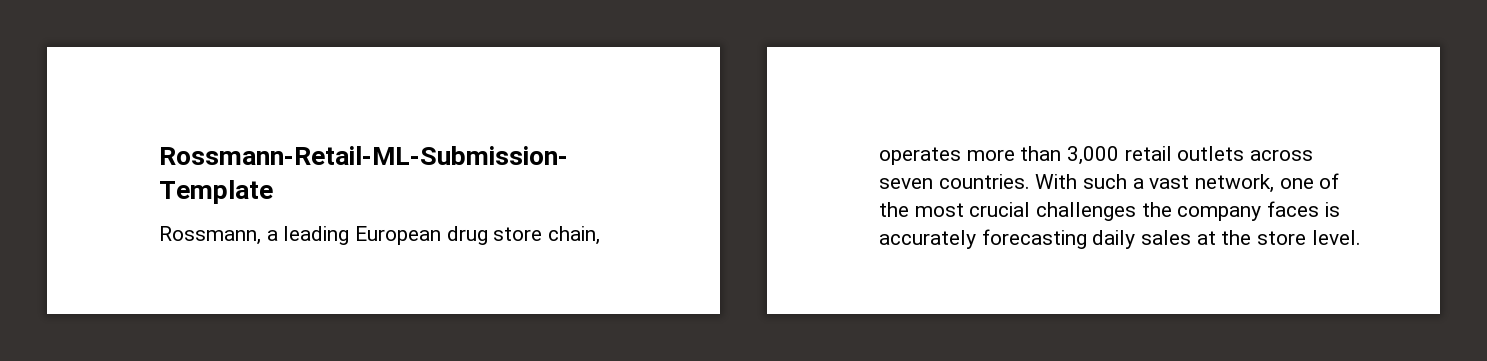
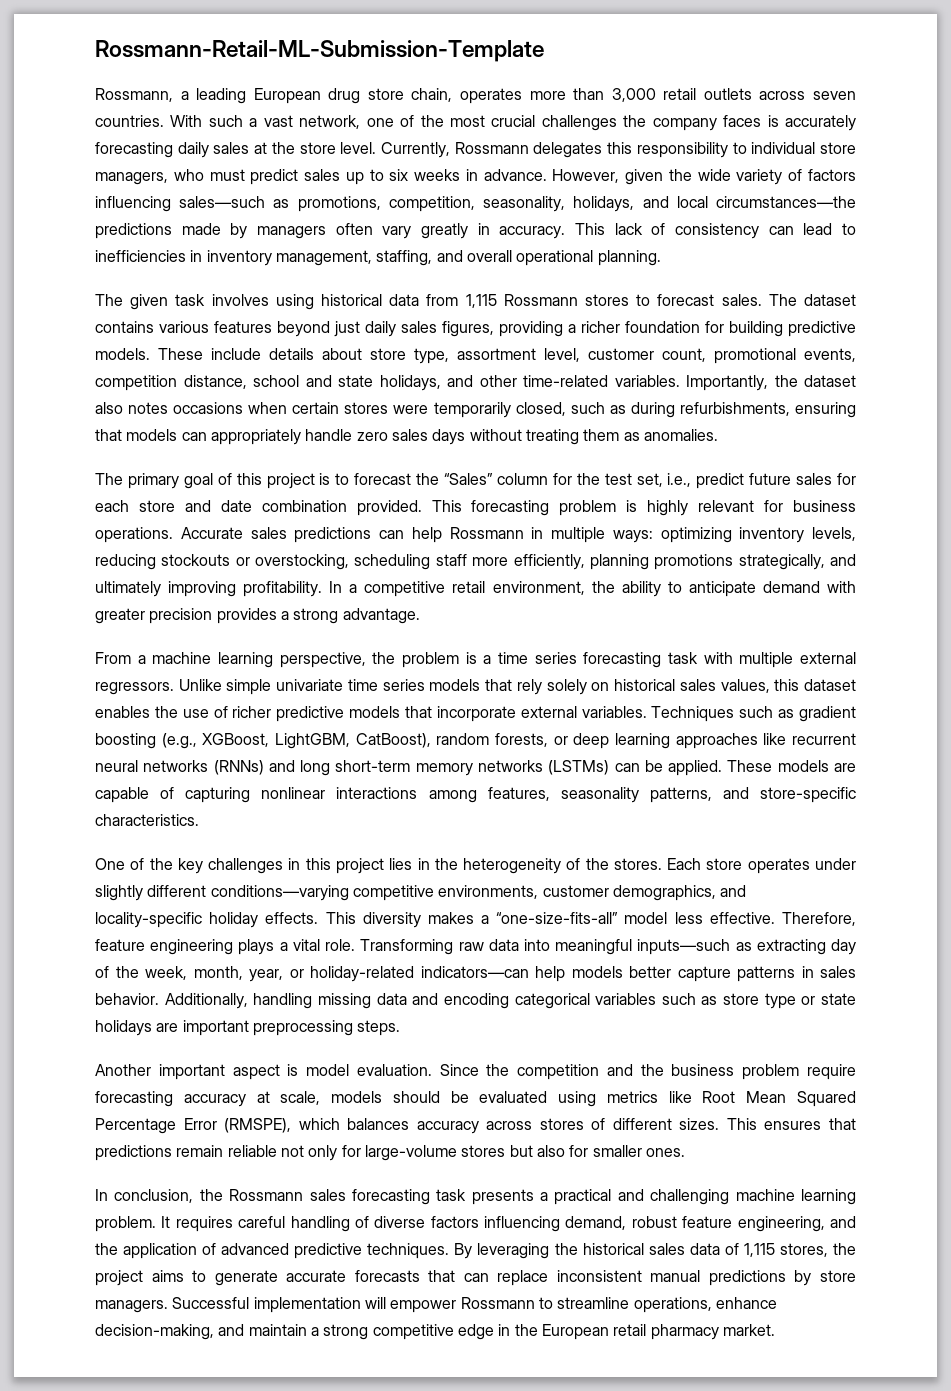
(1361, 237) none -> [381,142,856,158] [95,169,856,185] [95,196,856,212] [95,223,856,239] [95,250,661,266] [95,294,857,310] [95,321,856,337] [95,348,856,364] [95,375,856,391] [95,402,857,418] [95,429,718,445] [95,473,856,489] [95,500,856,516] [95,527,856,543] [95,554,857,570] [95,581,857,597] [95,608,420,624] [95,652,856,668] [95,679,857,695] [95,706,856,722] [95,733,856,749] [95,760,857,776] [95,787,857,803] [95,814,199,826] [95,858,857,874] [95,885,747,901] [95,912,856,928] [95,939,856,955] [95,966,856,982] [95,993,856,1009] [95,1020,401,1036] [95,1064,856,1080] [95,1091,856,1107] [95,1118,857,1134] [95,1145,685,1161] [95,1189,856,1205] [95,1216,856,1232] [95,1243,857,1259] [95,1270,857,1286] [95,1297,777,1313] [95,1324,775,1340] Currently, Rossmann delegates this responsibility to individual store managers, who must predict sales up to six weeks in advance. However, given the wide variety of factors influencing sales—such as promotions, competition, seasonality, holidays, and local circumstances—the predictions made by managers often vary greatly in accuracy. This lack of consistency can lead to inefficiencies in inventory management, staffing, and overall operational planning. // The given task involves using historical data from 1,115 Rossmann stores to forecast sales. The dataset contains various features beyond just daily sales figures, providing a richer foundation for building predictive models. These include details about store type, assortment level, customer count, promotional events, competition distance, school and state holidays, and other time-related variables. Importantly, the dataset also notes occasions when certain stores were temporarily closed, such as during refurbishments, ensuring that models can appropriately handle zero sales days without treating them as anomalies. // The primary goal of this project is to forecast the “Sales” column for the test set, i.e., predict future sales for each store and date combination provided. This forecasting problem is highly relevant for business operations. Accurate sales predictions can help Rossmann in multiple ways: optimizing inventory levels, reducing stockouts or overstocking, scheduling staff more efficiently, planning promotions strategically, and ultimately improving profitability. In a competitive retail environment, the ability to anticipate demand with greater precision provides a strong advantage. // From a machine learning perspective, the problem is a time series forecasting task with multiple external regressors. Unlike simple univariate time series models that rely solely on historical sales values, this dataset enables the use of richer predictive models that incorporate external variables. Techniques such as gradient boosting (e.g., XGBoost, LightGBM, CatBoost), random forests, or deep learning approaches like recurrent neural networks (RNNs) and long short-term memory networks (LSTMs) can be applied. These models are capable of capturing nonlinear interactions among features, seasonality patterns, and store-specific characteristics. // One of the key challenges in this project lies in the heterogeneity of the stores. Each store operates under slightly different conditions—varying competitive environments, customer demographics, and locality-specific holiday effects. This diversity makes a “one-size-fits-all” model less effective. Therefore, feature engineering plays a vital role. Transforming raw data into meaningful inputs—such as extracting day of the week, month, year, or holiday-related indicators—can help models better capture patterns in sales behavior. Additionally, handling missing data and encoding categorical variables such as store type or state holidays are important preprocessing steps. // Another important aspect is model evaluation. Since the competition and the business problem require forecasting accuracy at scale, models should be evaluated using metrics like Root Mean Squared Percentage Error (RMSPE), which balances accuracy across stores of different sizes. This ensures that predictions remain reliable not only for large-volume stores but also for smaller ones. // In conclusion, the Rossmann sales forecasting task presents a practical and challenging machine learning problem. It requires careful handling of diverse factors influencing demand, robust feature engineering, and the application of advanced predictive techniques. By leveraging the historical sales data of 1,115 stores, the project aims to generate accurate forecasts that can replace inconsistent manual predictions by store managers. Successful implementation will empower Rossmann to streamline operations, enhance decision-making, and maintain a strong competitive edge in the European retail pharmacy market.

